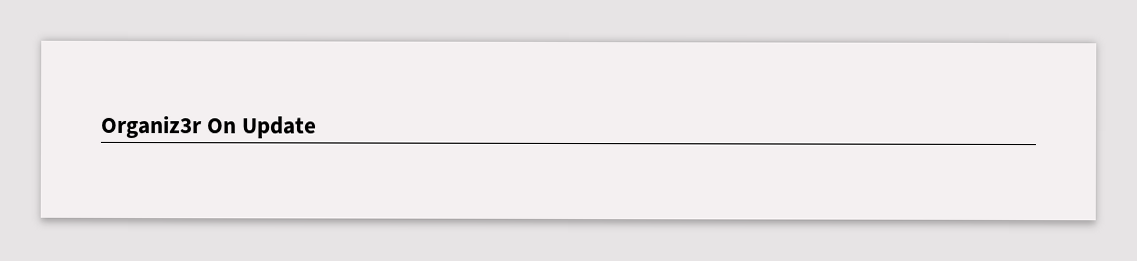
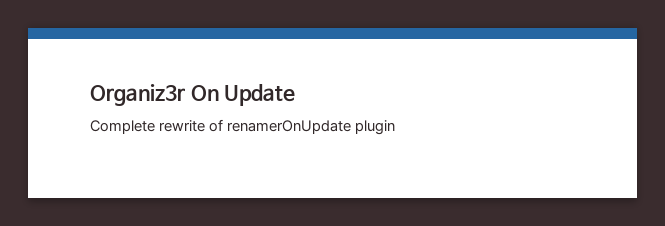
(318, 127) none -> [90,119,396,135] // Complete rewrite of renamerOnUpdate plugin

